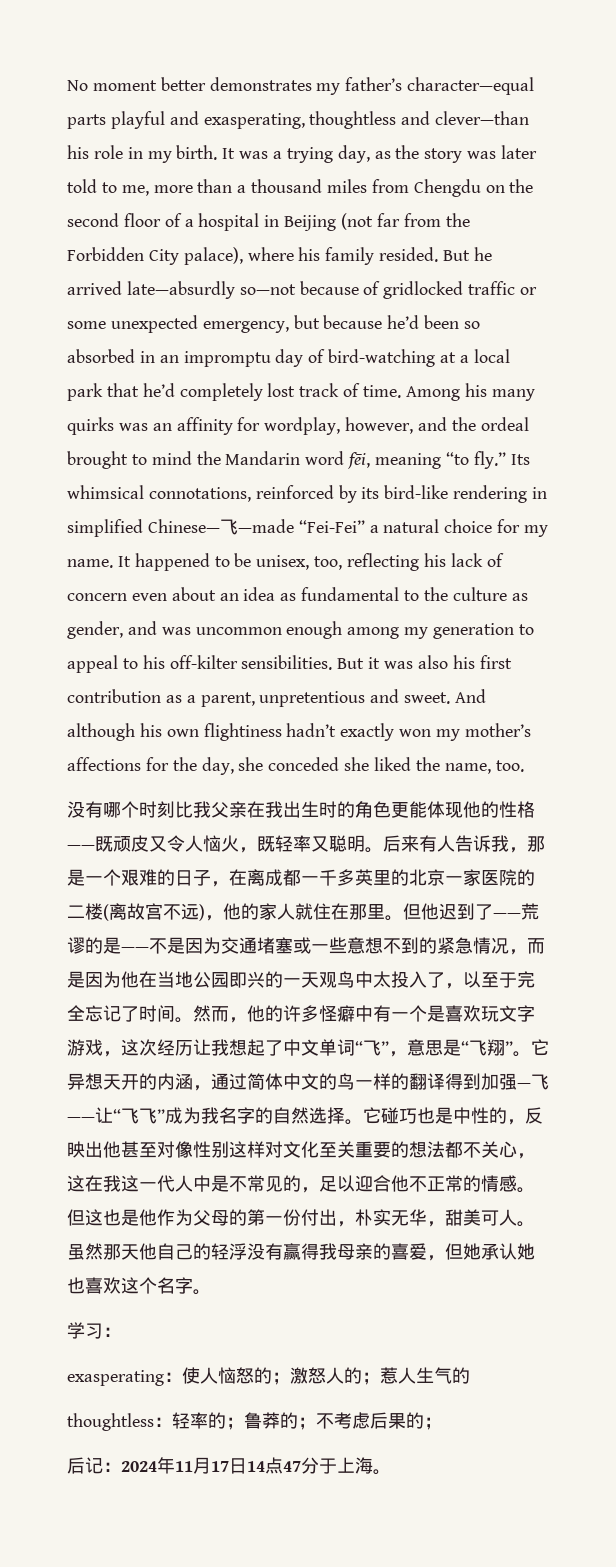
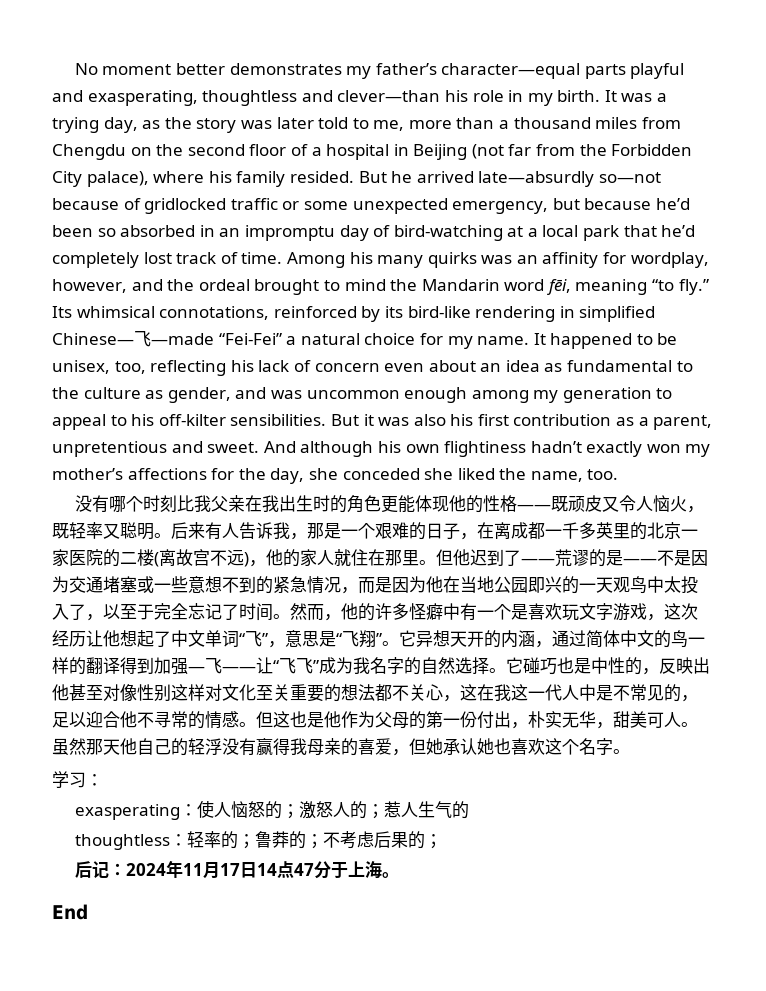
[211,1039,229,1056] 我 -> [103,630,120,647] 他
[427,1176,445,1192] 正 -> [154,712,171,728] 寻
(391, 1472) none -> [52,904,88,920] // End

